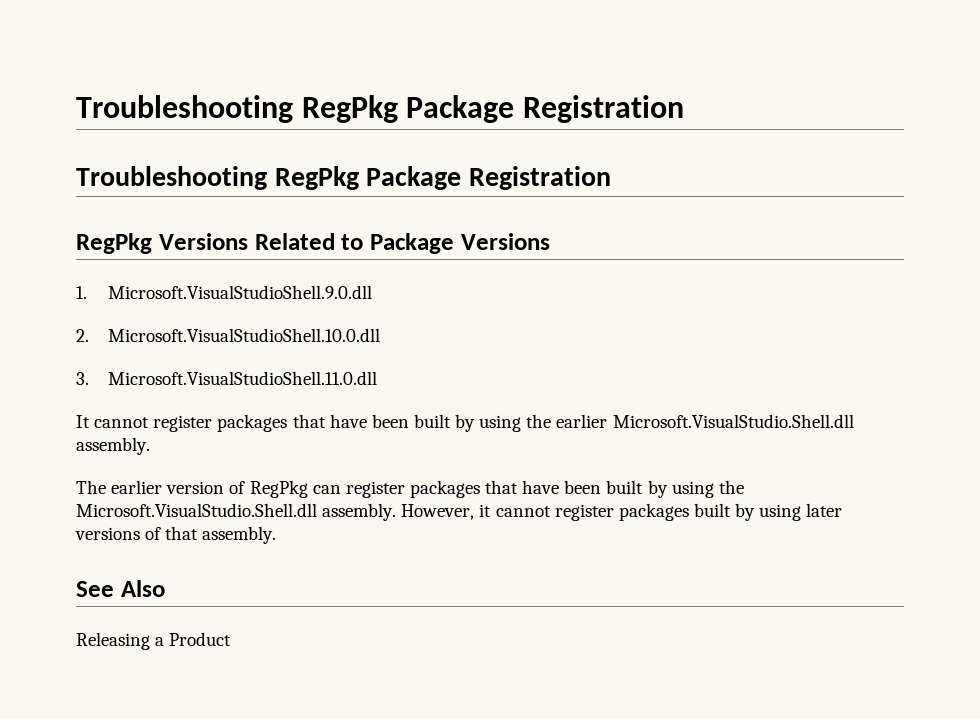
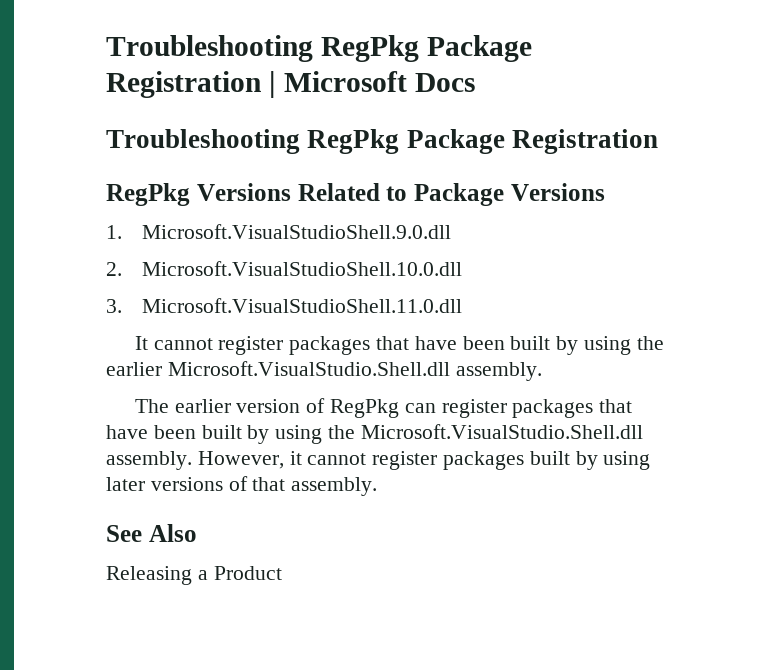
[76,95,684,123] Troubleshooting RegPkg Package Registration -> [106,35,532,62] [106,71,475,98] Troubleshooting RegPkg Package Registration | Microsoft Docs

